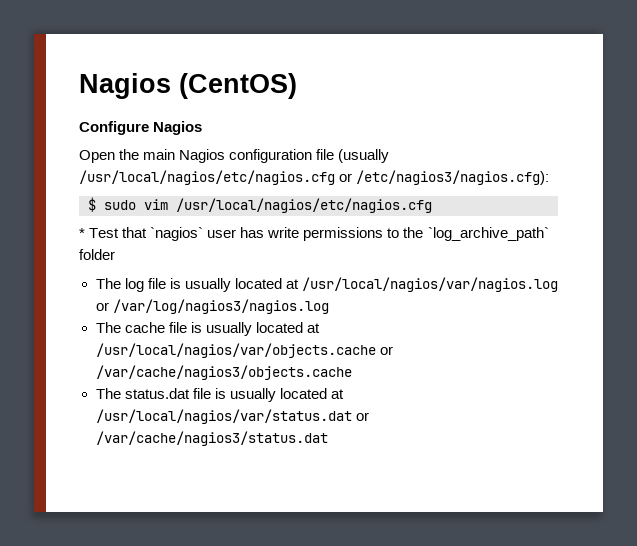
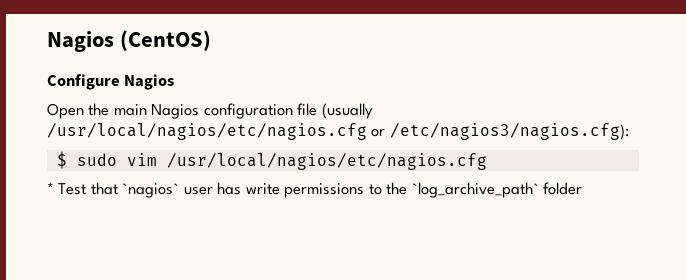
[95,277,558,292] [95,299,329,314] [95,322,320,336] [95,343,393,358] [95,365,352,380] [95,388,344,402] [95,409,369,424] [95,431,328,446] // The log file is usually located at /usr/local/nagios/var/nagios.log or /var/log/nagios3/nagios.log // The cache file is usually located at /usr/local/nagios/var/objects.cache or /var/cache/nagios3/objects.cache // The status.dat file is usually located at /usr/local/nagios/var/status.dat or /var/cache/nagios3/status.dat -> (583, 188) none

